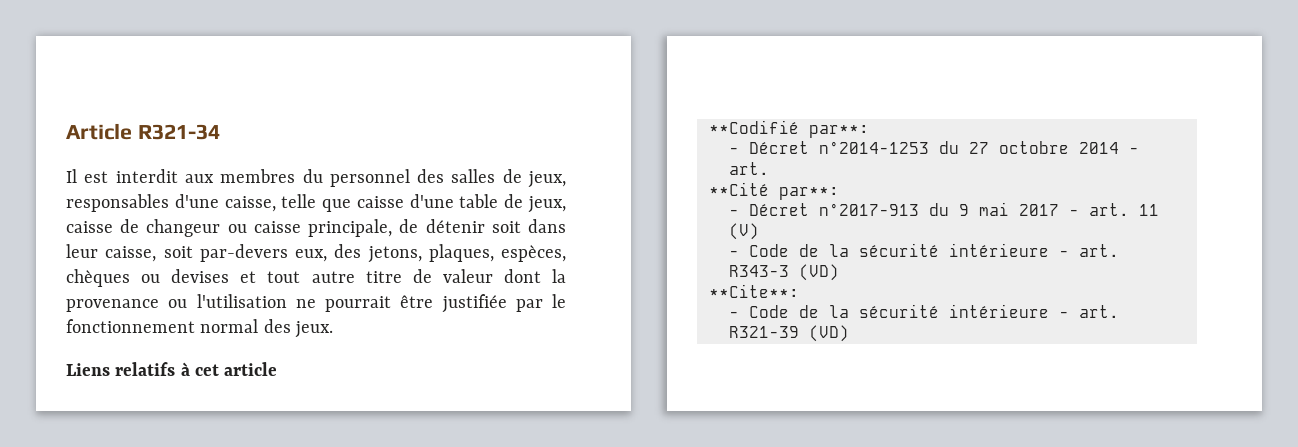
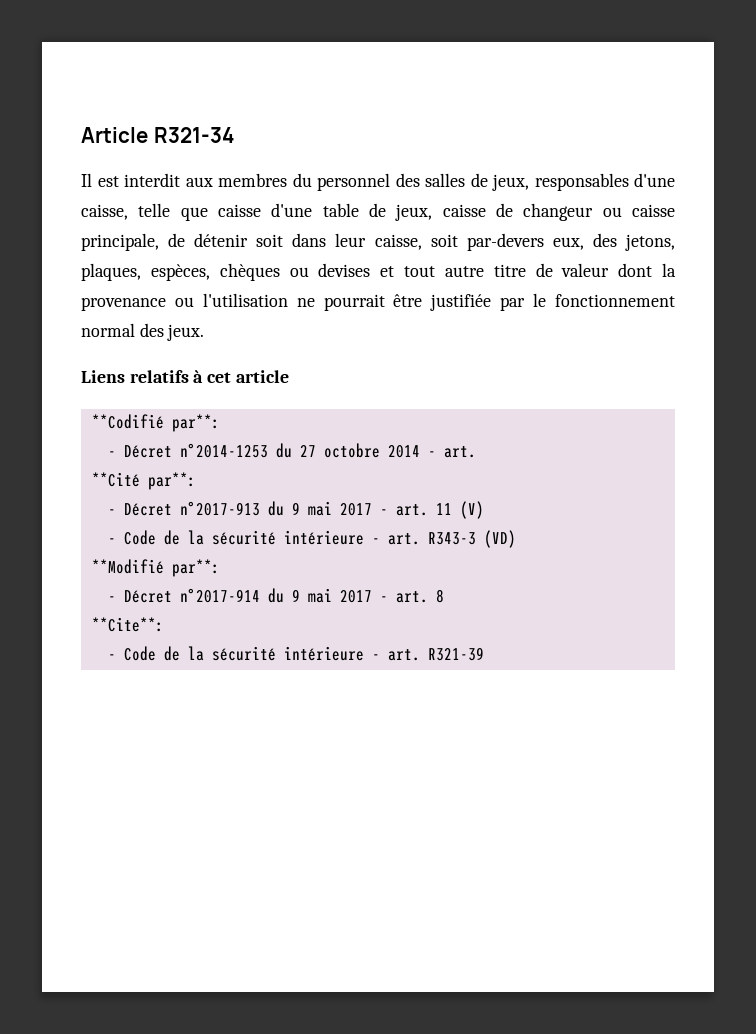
(839, 272) none -> [91,559,220,577] [107,588,444,603] // **Modifié par**: // - Décret n°2017-914 du 9 mai 2017 - art. 8
[808,325,849,342] (VD) -> (484, 654) none

